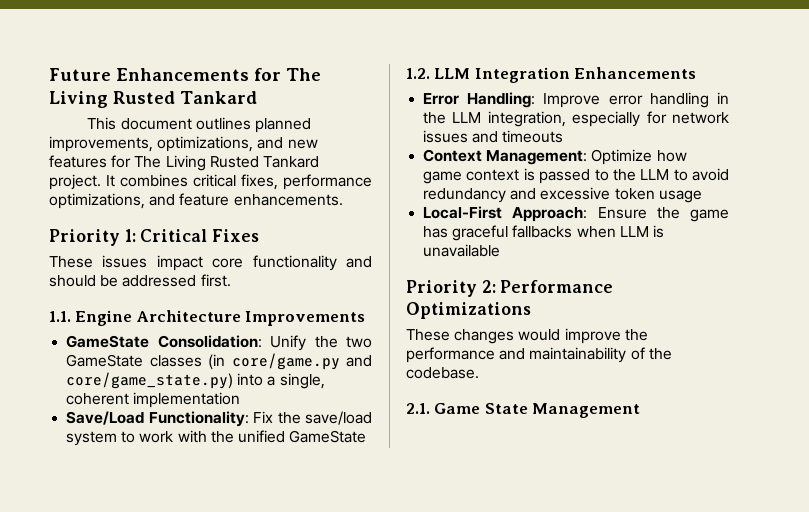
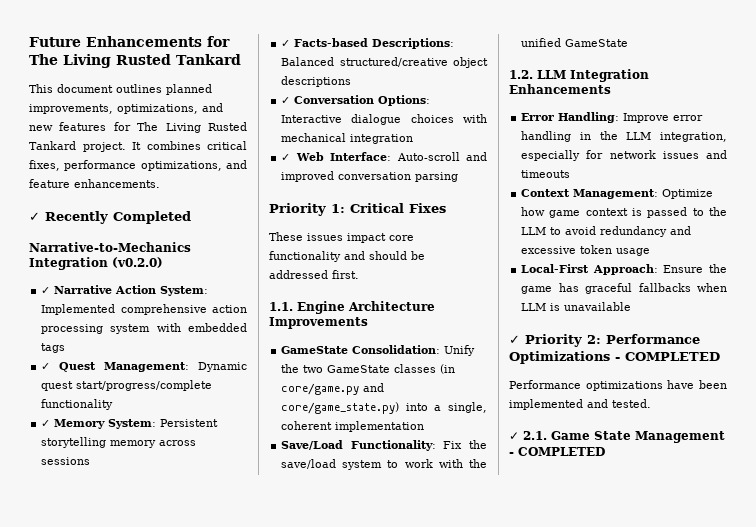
(343, 200) none -> [29,211,191,224] [29,242,191,252] [29,257,163,270] [41,285,209,296] [41,304,247,315] [41,323,247,334] [41,343,66,353] [41,362,247,372] [41,380,213,391] [41,399,114,410] [41,419,219,429] [41,437,197,448] [41,457,91,465] [281,38,455,49] [281,57,488,68] [281,76,352,87] [281,95,431,106] [281,114,487,125] [281,133,414,144] [281,152,487,161] [281,171,459,182] // ✓ Recently Completed // Narrative-to-Mechanics Integration (v0.2.0) // ✓ Narrative Action System: Implemented comprehensive action processing system with embedded tags // ✓ Quest Management: Dynamic quest start/progress/complete functionality // ✓ Memory System: Persistent storytelling memory across sessions // ✓ Facts-based Descriptions: Balanced structured/creative object descriptions // ✓ Conversation Options: Interactive dialogue choices with mechanical integration // ✓ Web Interface: Auto-scroll and improved conversation parsing
(501, 250) none -> [509,335,520,344] ✓
[406,328,648,344] [406,347,672,363] [406,367,479,379] // These changes would improve the performance and maintainability of the codebase. // -> [615,352,720,361] [509,380,727,391] [509,399,651,410] [509,432,519,440] - COMPLETED // Performance optimizations have been implemented and tested. // ✓
(641, 410) none -> [509,447,605,456] - COMPLETED

